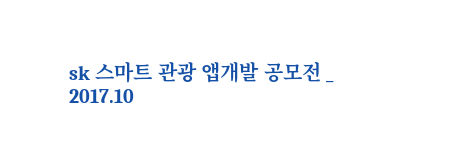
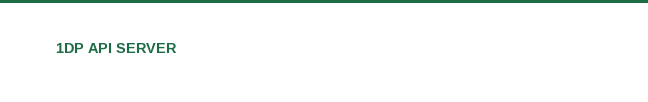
[69,61,334,83] [69,89,134,103] sk 스마트 관광 앱개발 공모전 _ 2017.10 -> [56,43,177,53] 1DP API SERVER

